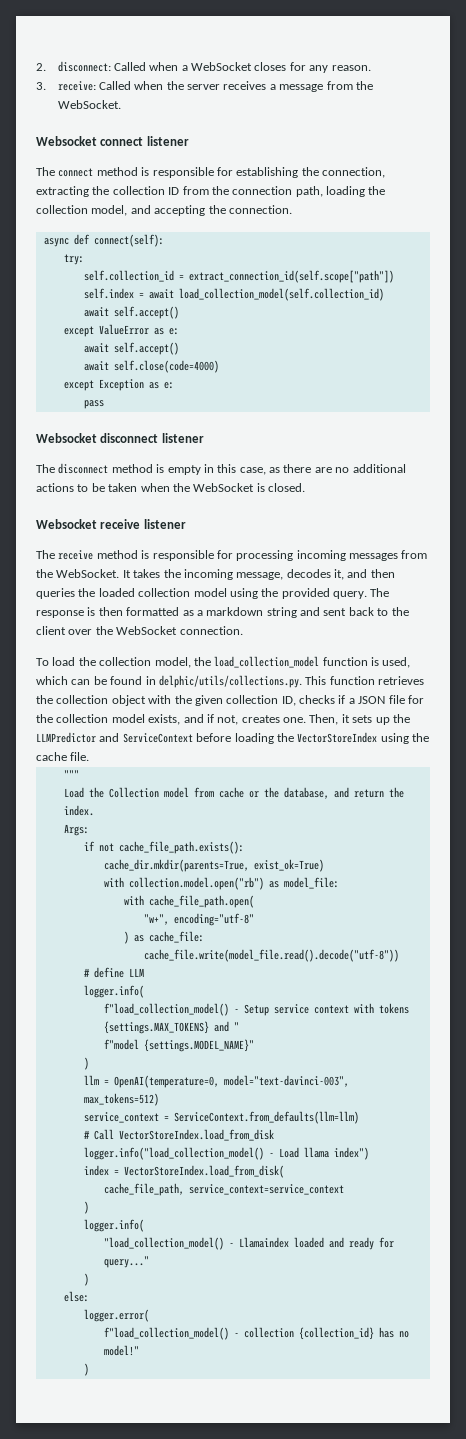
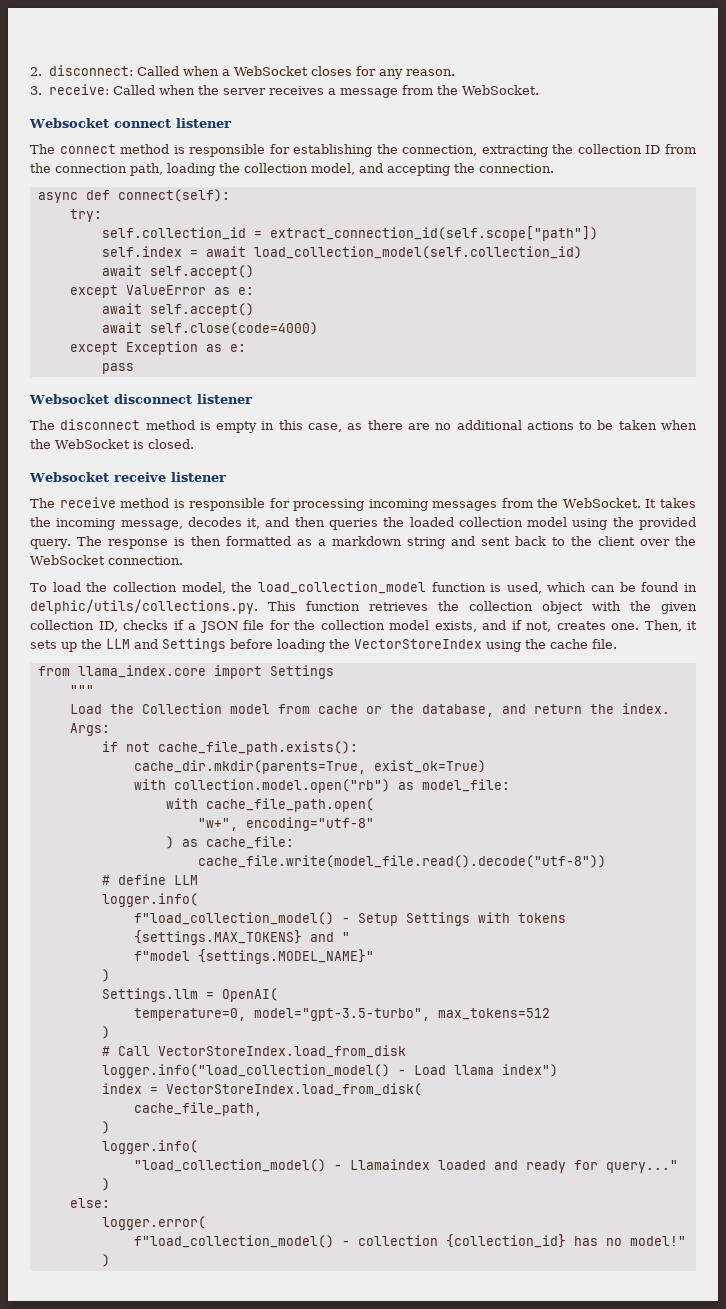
[36,732,193,743] LLMPredictor and ServiceContext -> [106,638,226,652] LLM and Settings
(90, 756) none -> [37,665,334,679] // from llama_index.core import Settings
[273,1004,349,1014] service context -> [405,912,470,926] Settings
[83,1075,349,1088] [83,1093,159,1106] [83,1111,359,1124] llm = OpenAI(temperature=0, model="text-davinci-003", max_tokens=512) // service_context = ServiceContext.from_defaults(llm=llm) -> [101,988,278,1002] [133,1008,550,1021] [101,1026,110,1039] Settings.llm = OpenAI( // temperature=0, model="gpt-3.5-turbo", max_tokens=512 // )
[188,1184,344,1195] service_context=service_context -> (262, 1109) none

